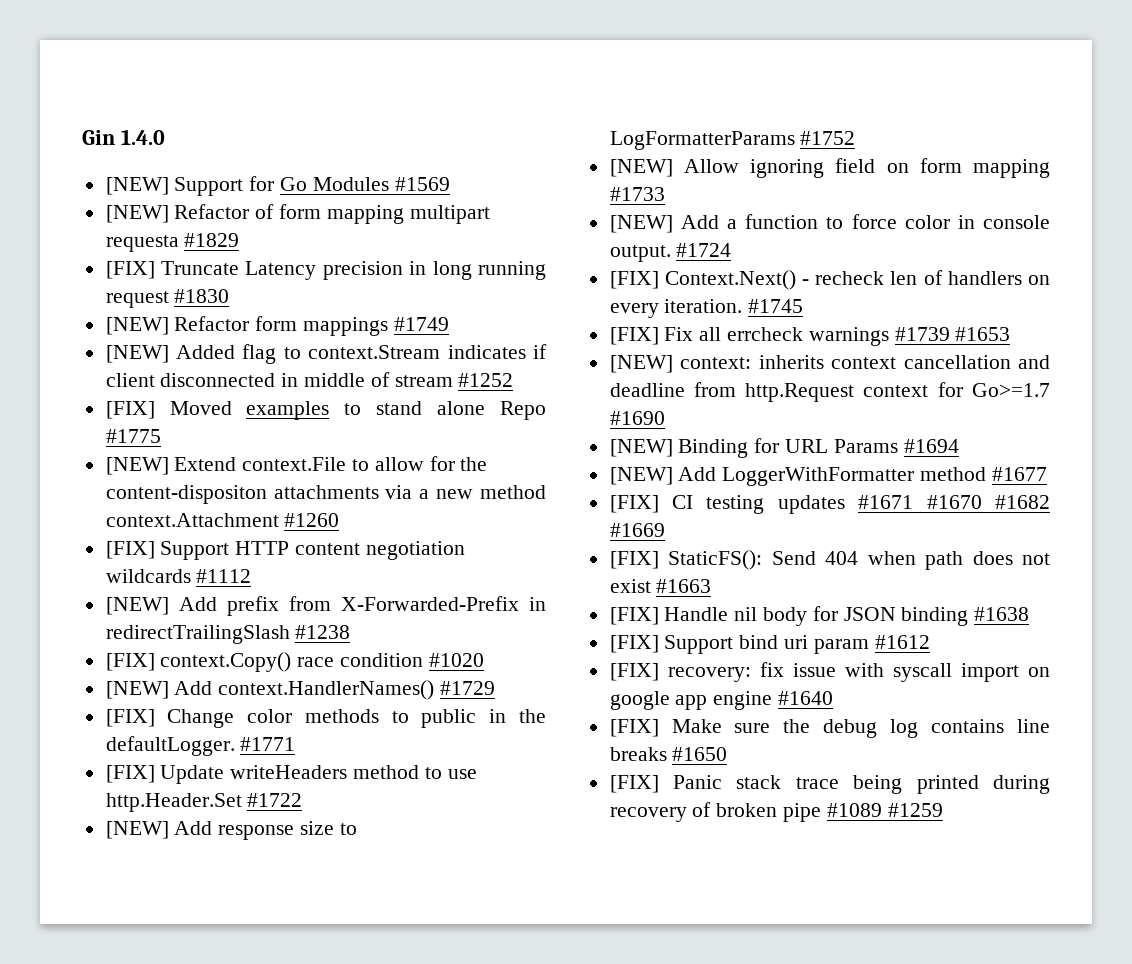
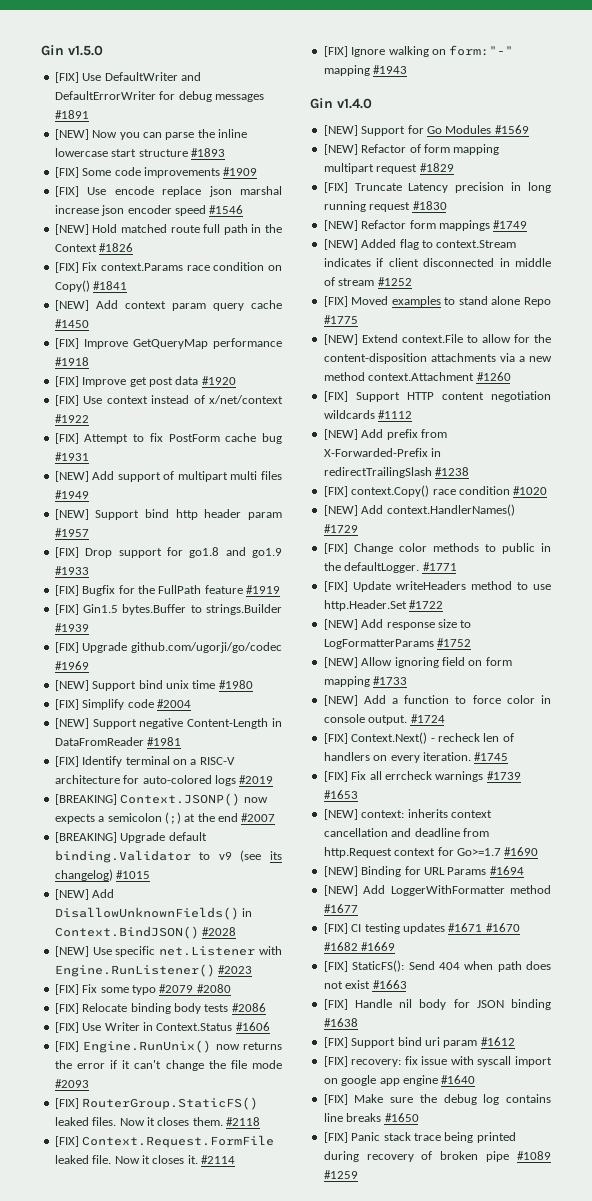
[82,129,165,145] Gin 1.4.0 -> [41,45,103,56] [54,72,201,83] [54,91,264,102] [54,110,89,119] [54,129,247,140] [54,148,225,157] [54,167,258,178] [54,186,282,197] [54,205,244,216] [54,224,282,235] [54,243,134,252] [54,262,282,273] [54,280,128,292] [54,300,282,311] [54,319,89,328] [54,338,282,349] [54,357,89,366] [54,376,236,387] [54,395,283,406] [54,414,89,423] [54,433,282,444] [54,452,89,461] [54,471,282,482] [54,490,89,499] [54,509,282,520] [54,528,89,537] [54,547,282,558] [54,566,89,575] [54,585,280,596] [54,604,282,615] [54,623,89,632] [54,642,282,653] [54,661,89,670] [54,680,253,691] [54,699,191,710] [54,718,282,729] [54,737,182,746] [54,756,235,767] [54,775,274,786] [54,793,268,806] [54,812,276,824] [54,832,207,843] [54,850,282,863] [54,869,151,881] [54,889,115,900] [54,907,253,920] [54,926,237,939] [54,946,282,957] [54,964,253,977] [54,984,231,995] [54,1003,266,1014] [54,1022,270,1033] [54,1040,282,1053] [54,1060,282,1071] [54,1079,89,1088] [54,1097,259,1110] [54,1117,260,1126] [54,1135,275,1148] [54,1155,235,1164] [323,45,514,57] [323,65,408,76] [310,98,372,109] Gin v1.5.0 // [FIX] Use DefaultWriter and DefaultErrorWriter for debug messages #1891 // [NEW] Now you can parse the inline lowercase start structure #1893 // [FIX] Some code improvements #1909 // [FIX] Use encode replace json marshal increase json encoder speed #1546 // [NEW] Hold matched route full path in the Context #1826 // [FIX] Fix context.Params race condition on Copy() #1841 // [NEW] Add context param query cache #1450 // [FIX] Improve GetQueryMap performance #1918 // [FIX] Improve get post data #1920 // [FIX] Use context instead of x/net/context #1922 // [FIX] Attempt to fix PostForm cache bug #1931 // [NEW] Add support of multipart multi files #1949 // [NEW] Support bind http header param #1957 // [FIX] Drop support for go1.8 and go1.9 #1933 // [FIX] Bugfix for the FullPath feature #1919 // [FIX] Gin1.5 bytes.Buffer to strings.Builder #1939 // [FIX] Upgrade github.com/ugorji/go/codec #1969 // [NEW] Support bind unix time #1980 // [FIX] Simplify code #2004 // [NEW] Support negative Content-Length in DataFromReader #1981 // [FIX] Identify terminal on a RISC-V architecture for auto-colored logs #2019 // [BREAKING] Context.JSONP() now expects a semicolon (;) at the end #2007 // [BREAKING] Upgrade default binding.Validator to v9 (see its changelog) #1015 // [NEW] Add DisallowUnknownFields() in Context.BindJSON() #2028 // [NEW] Use specific net.Listener with Engine.RunListener() #2023 // [FIX] Fix some typo #2079 #2080 // [FIX] Relocate binding body tests #2086 // [FIX] Use Writer in Context.Status #1606 // [FIX] Engine.RunUnix() now returns the error if it can't change the file mode #2093 // [FIX] RouterGroup.StaticFS() leaked files. Now it closes them. #2118 // [FIX] Context.Request.FormFile leaked file. Now it closes it. #2114 // [FIX] Ignore walking on form:"-" mapping #1943 // Gin v1.4.0
[105,235,179,252] requesta -> [376,164,418,174] request
[105,485,267,504] content-dispositon -> [323,353,427,364] content-disposition

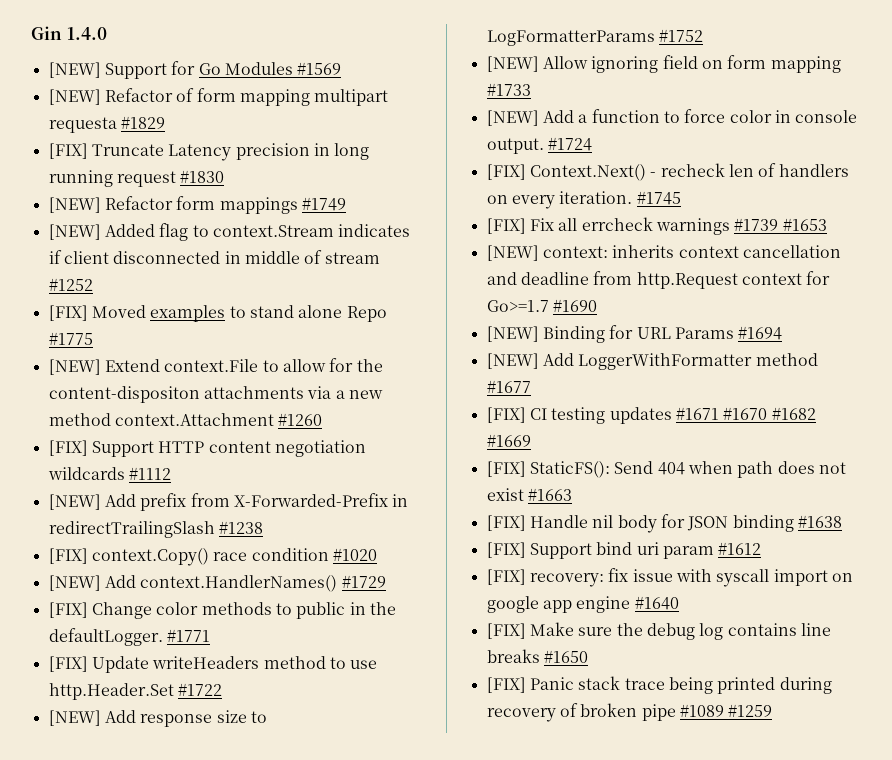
[41,45,103,56] [54,72,201,83] [54,91,264,102] [54,110,89,119] [54,129,247,140] [54,148,225,157] [54,167,258,178] [54,186,282,197] [54,205,244,216] [54,224,282,235] [54,243,134,252] [54,262,282,273] [54,280,128,292] [54,300,282,311] [54,319,89,328] [54,338,282,349] [54,357,89,366] [54,376,236,387] [54,395,283,406] [54,414,89,423] [54,433,282,444] [54,452,89,461] [54,471,282,482] [54,490,89,499] [54,509,282,520] [54,528,89,537] [54,547,282,558] [54,566,89,575] [54,585,280,596] [54,604,282,615] [54,623,89,632] [54,642,282,653] [54,661,89,670] [54,680,253,691] [54,699,191,710] [54,718,282,729] [54,737,182,746] [54,756,235,767] [54,775,274,786] [54,793,268,806] [54,812,276,824] [54,832,207,843] [54,850,282,863] [54,869,151,881] [54,889,115,900] [54,907,253,920] [54,926,237,939] [54,946,282,957] [54,964,253,977] [54,984,231,995] [54,1003,266,1014] [54,1022,270,1033] [54,1040,282,1053] [54,1060,282,1071] [54,1079,89,1088] [54,1097,259,1110] [54,1117,260,1126] [54,1135,275,1148] [54,1155,235,1164] [323,45,514,57] [323,65,408,76] [310,98,372,109] Gin v1.5.0 // [FIX] Use DefaultWriter and DefaultErrorWriter for debug messages #1891 // [NEW] Now you can parse the inline lowercase start structure #1893 // [FIX] Some code improvements #1909 // [FIX] Use encode replace json marshal increase json encoder speed #1546 // [NEW] Hold matched route full path in the Context #1826 // [FIX] Fix context.Params race condition on Copy() #1841 // [NEW] Add context param query cache #1450 // [FIX] Improve GetQueryMap performance #1918 // [FIX] Improve get post data #1920 // [FIX] Use context instead of x/net/context #1922 // [FIX] Attempt to fix PostForm cache bug #1931 // [NEW] Add support of multipart multi files #1949 // [NEW] Support bind http header param #1957 // [FIX] Drop support for go1.8 and go1.9 #1933 // [FIX] Bugfix for the FullPath feature #1919 // [FIX] Gin1.5 bytes.Buffer to strings.Builder #1939 // [FIX] Upgrade github.com/ugorji/go/codec #1969 // [NEW] Support bind unix time #1980 // [FIX] Simplify code #2004 // [NEW] Support negative Content-Length in DataFromReader #1981 // [FIX] Identify terminal on a RISC-V architecture for auto-colored logs #2019 // [BREAKING] Context.JSONP() now expects a semicolon (;) at the end #2007 // [BREAKING] Upgrade default binding.Validator to v9 (see its changelog) #1015 // [NEW] Add DisallowUnknownFields() in Context.BindJSON() #2028 // [NEW] Use specific net.Listener with Engine.RunListener() #2023 // [FIX] Fix some typo #2079 #2080 // [FIX] Relocate binding body tests #2086 // [FIX] Use Writer in Context.Status #1606 // [FIX] Engine.RunUnix() now returns the error if it can't change the file mode #2093 // [FIX] RouterGroup.StaticFS() leaked files. Now it closes them. #2118 // [FIX] Context.Request.FormFile leaked file. Now it closes it. #2114 // [FIX] Ignore walking on form:"-" mapping #1943 // Gin v1.4.0 -> [31,26,107,40] Gin 1.4.0
[376,164,418,174] request -> [48,117,117,133] requesta
[323,353,427,364] content-disposition -> [48,386,200,403] content-dispositon

